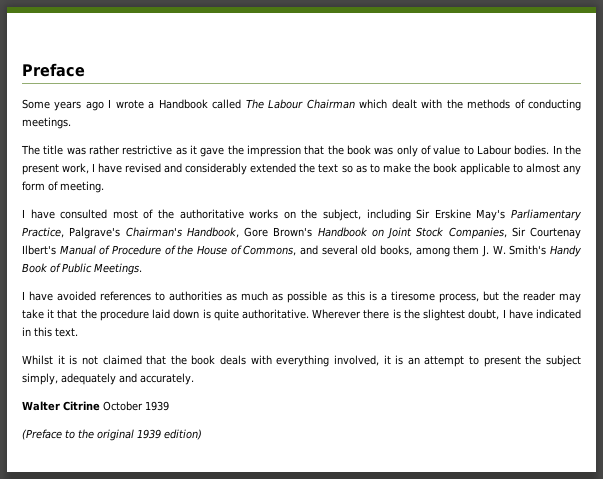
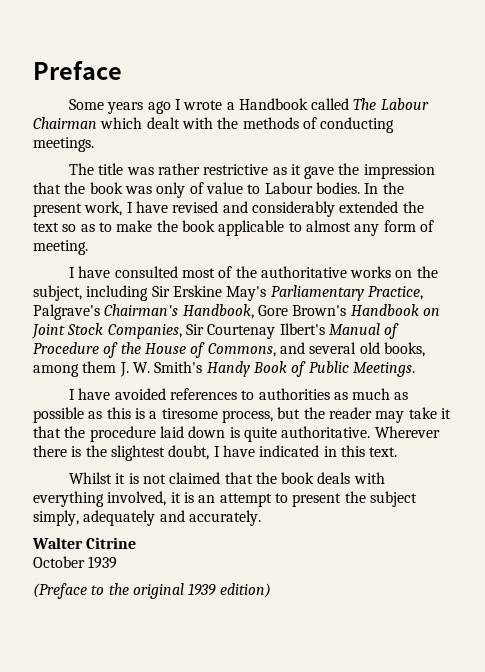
(100, 406) none -> (137, 543) //

